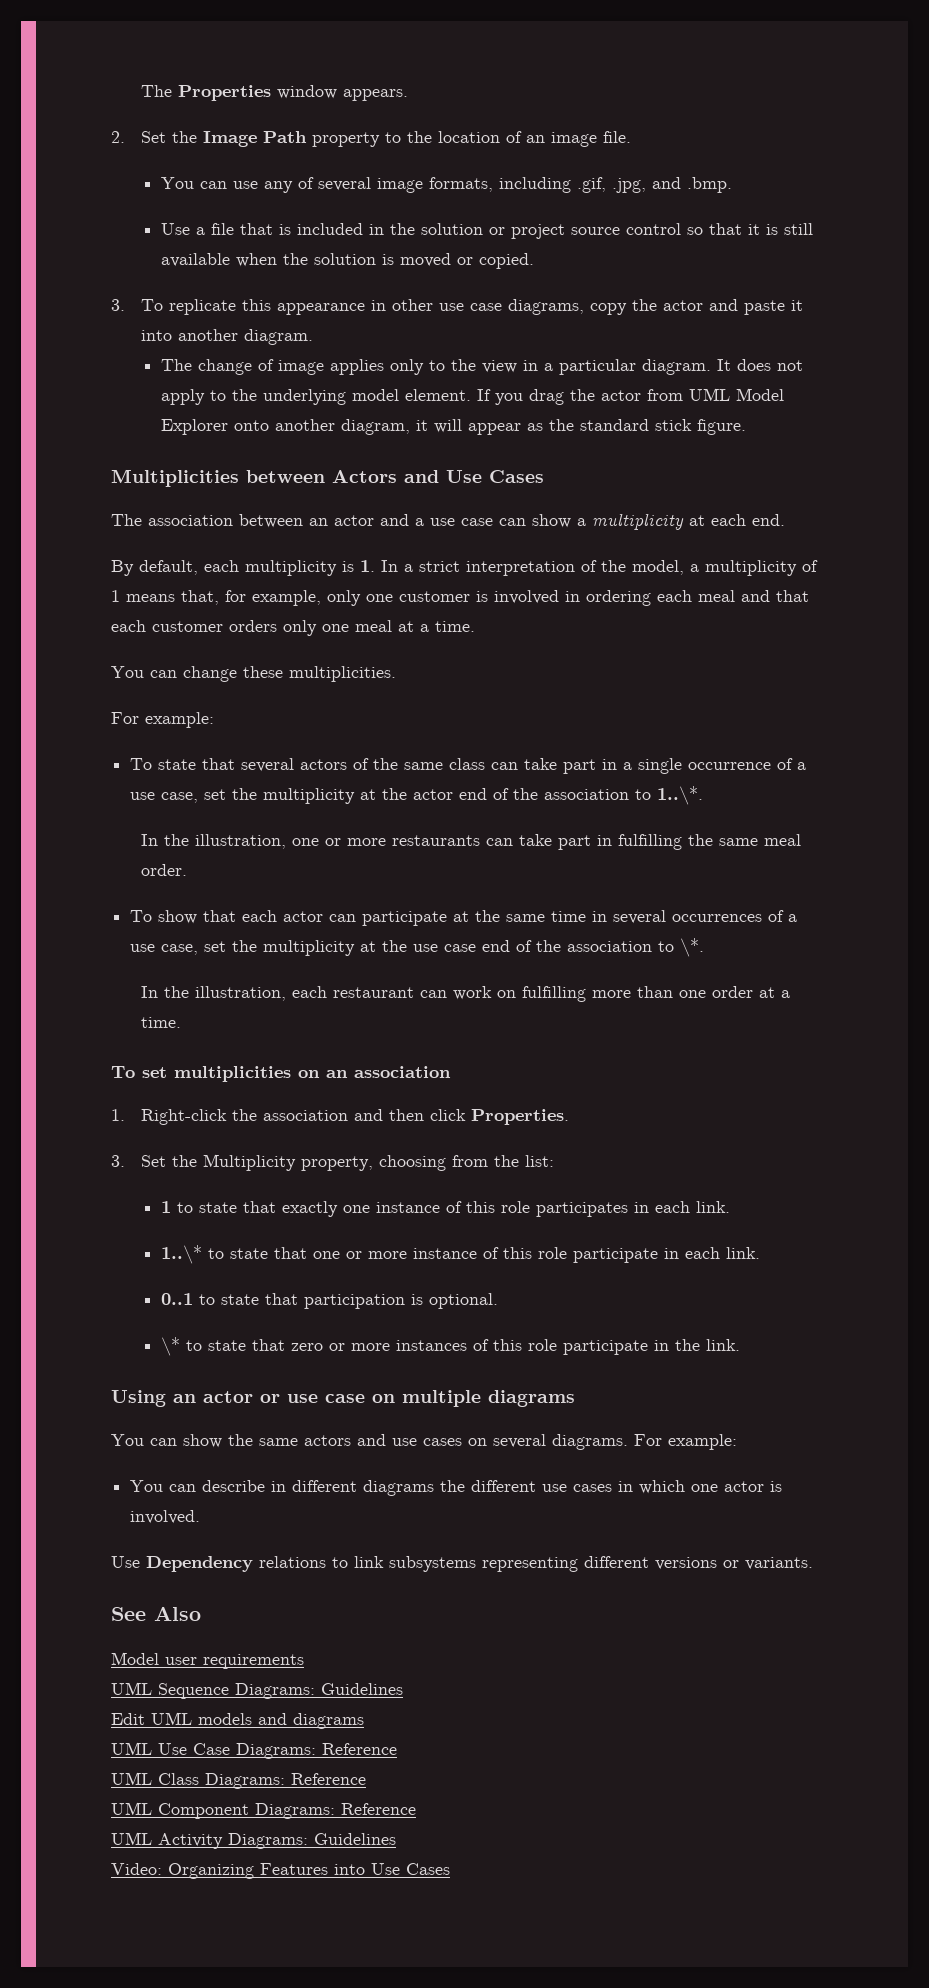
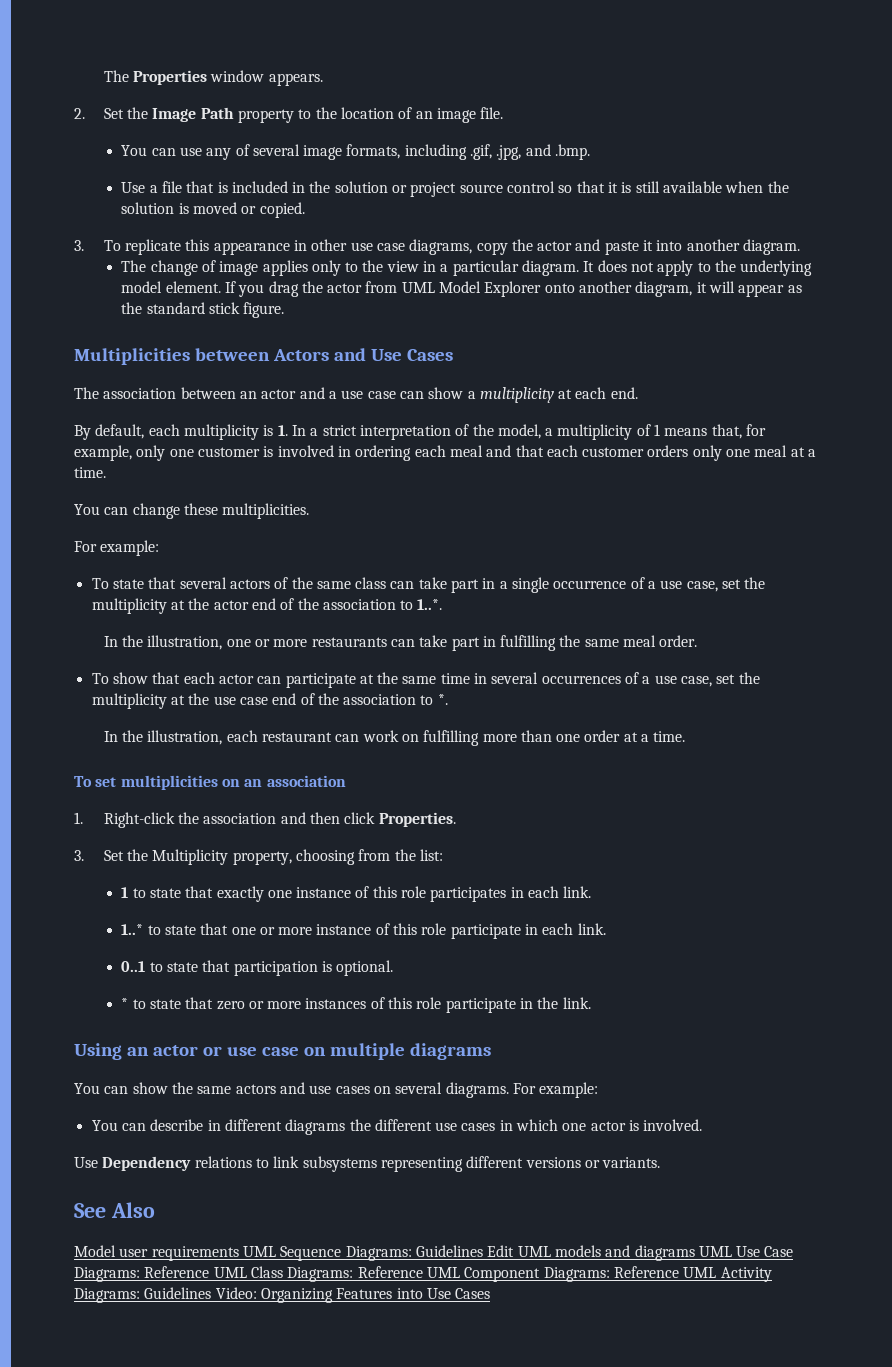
[657,786,704,805] 1..\*. -> [417,599,443,610] 1..*.
[680,938,705,957] \*. -> [437,694,448,705] *.
[160,1245,202,1264] 1..\* -> [121,924,144,935] 1..*
[160,1337,180,1356] \* -> [121,998,129,1009] *
(304, 1661) // -> (239, 1253) none
(403, 1689) // -> (483, 1251) none
(364, 1721) // -> (695, 1253) none
(397, 1749) // -> (210, 1272) none
(366, 1779) // -> (423, 1272) none
(416, 1809) // -> (679, 1272) none
(396, 1839) // -> (212, 1293) none

